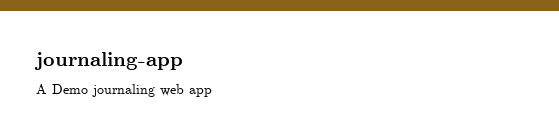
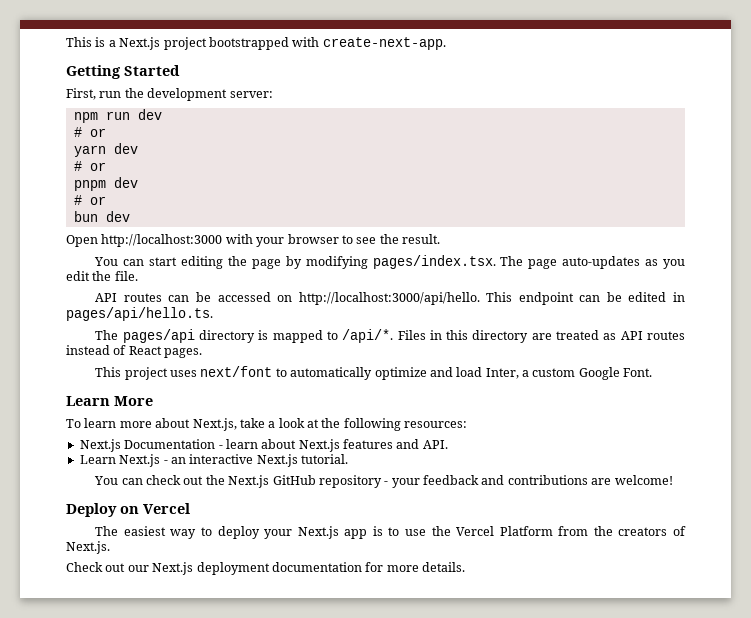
[34,52,183,70] [36,84,212,97] journaling-app // A Demo journaling web app -> [66,37,446,50] [66,65,180,79] [66,88,273,101] [73,109,162,123] [73,127,106,137] [73,143,138,157] [73,161,106,171] [73,177,138,191] [73,195,106,205] [73,211,130,222] [66,234,440,247] [94,255,685,269] [66,271,138,281] [95,292,686,305] [66,307,213,321] [95,329,686,343] [66,345,203,358] [95,366,653,380] [66,396,153,406] [66,418,468,431] [79,439,448,452] [79,454,348,467] [94,475,673,488] [66,503,190,517] [95,526,686,539] [66,541,110,554] [66,562,465,575] This is a Next.js project bootstrapped with create-next-app. // Getting Started // First, run the development server: // npm run dev // # or // yarn dev // # or // pnpm dev // # or // bun dev // Open http://localhost:3000 with your browser to see the result. // You can start editing the page by modifying pages/index.tsx. The page auto-updates as you edit the file. // API routes can be accessed on http://localhost:3000/api/hello. This endpoint can be edited in pages/api/hello.ts. // The pages/api directory is mapped to /api/*. Files in this directory are treated as API routes instead of React pages. // This project uses next/font to automatically optimize and load Inter, a custom Google Font. // Learn More // To learn more about Next.js, take a look at the following resources: // Next.js Documentation - learn about Next.js features and API. // Learn Next.js - an interactive Next.js tutorial. // You can check out the Next.js GitHub repository - your feedback and contributions are welcome! // Deploy on Vercel // The easiest way to deploy your Next.js app is to use the Vercel Platform from the creators of Next.js. // Check out our Next.js deployment documentation for more details.

